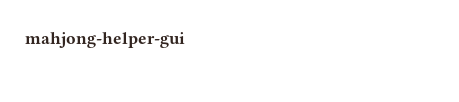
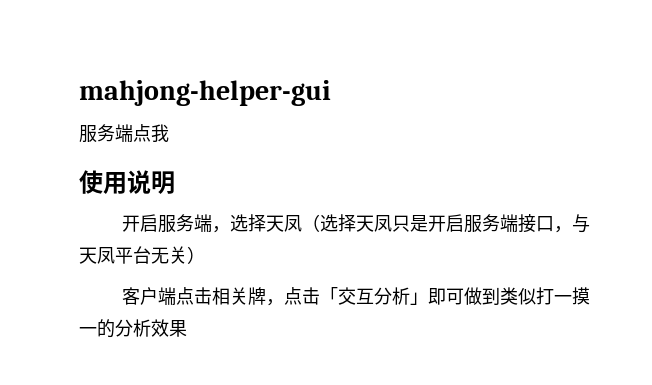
(185, 40) none -> [79,124,169,143] [79,170,175,194] [121,214,590,233] [79,246,205,264] [121,287,590,306] [79,319,187,338] // 服务端点我 // 使用说明 // 开启服务端，选择天凤（选择天凤只是开启服务端接口，与天凤平台无关） // 客户端点击相关牌，点击「交互分析」即可做到类似打一摸一的分析效果

